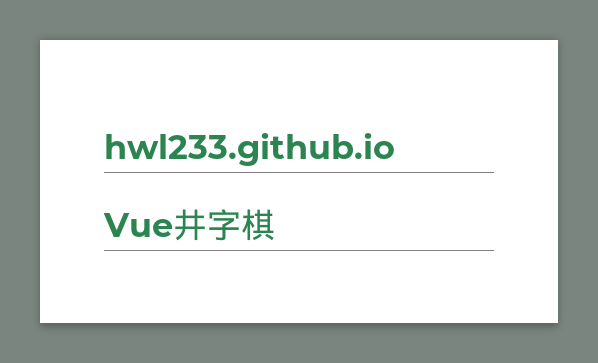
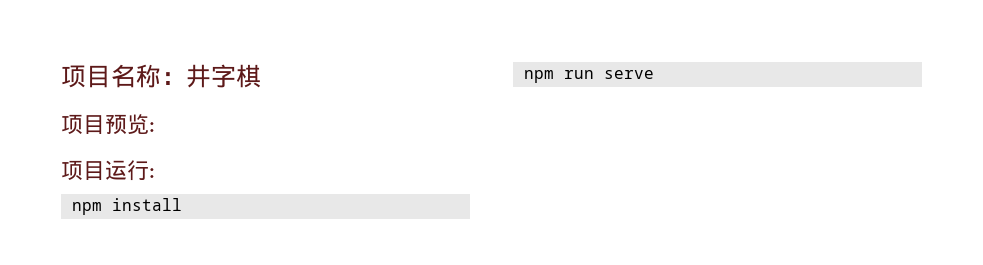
[104,133,395,166] [103,213,173,237] hwl233.github.io // Vue -> [61,64,186,88] 项目名称：
(275, 225) none -> [61,114,155,134] [61,160,155,181] [71,198,182,215] [523,70,654,83] // 项目预览: // 项目运行: // npm install // npm run serve

